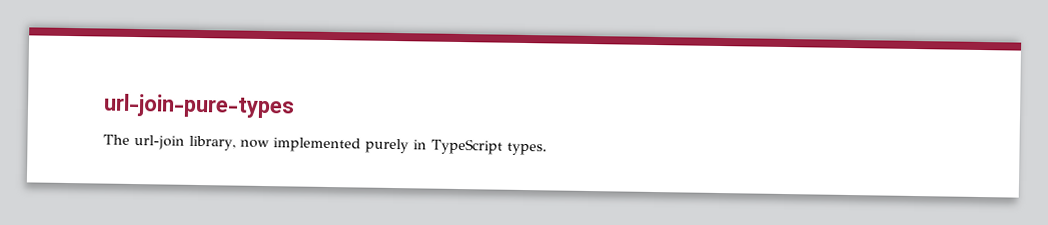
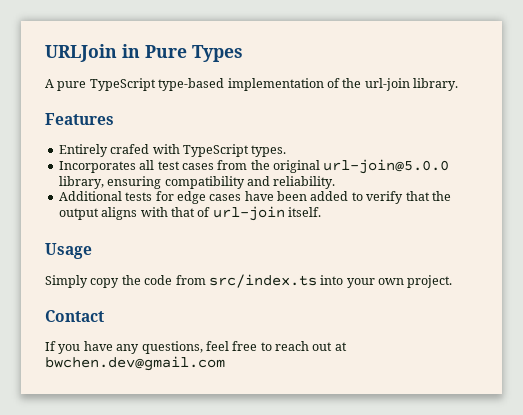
[103,93,295,119] [103,134,547,156] url-join-pure-types // The url-join library, now implemented purely in TypeScript types. -> [45,44,243,62] [45,78,458,91] [45,113,114,125] [58,144,287,157] [58,159,450,174] [58,176,336,189] [58,191,451,204] [58,206,321,221] [45,243,92,259] [45,274,453,288] [45,310,104,322] [45,341,347,354] [45,356,225,371] URLJoin in Pure Types // A pure TypeScript type-based implementation of the url-join library. // Features // Entirely crafed with TypeScript types. // Incorporates all test cases from the original url-join@5.0.0 library, ensuring compatibility and reliability. // Additional tests for edge cases have been added to verify that the output aligns with that of url-join itself. // Usage // Simply copy the code from src/index.ts into your own project. // Contact // If you have any questions, feel free to reach out at bwchen.dev@gmail.com

